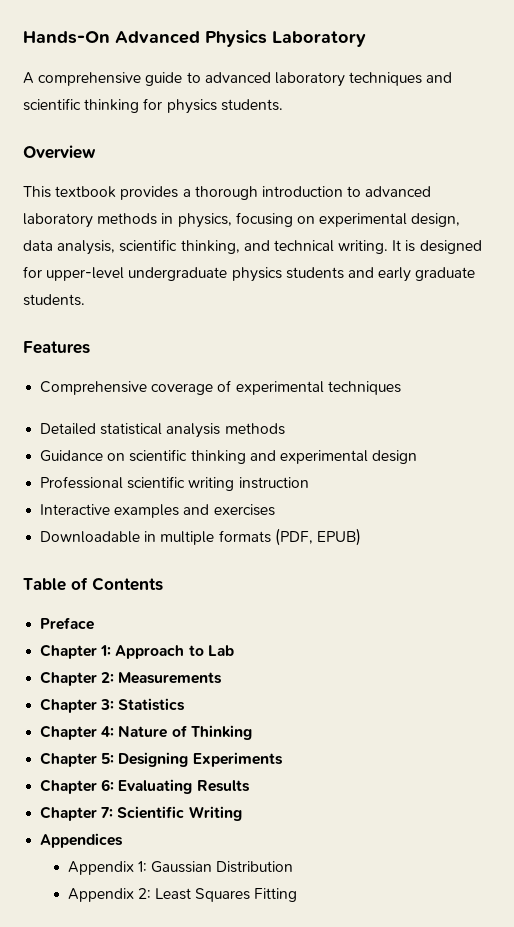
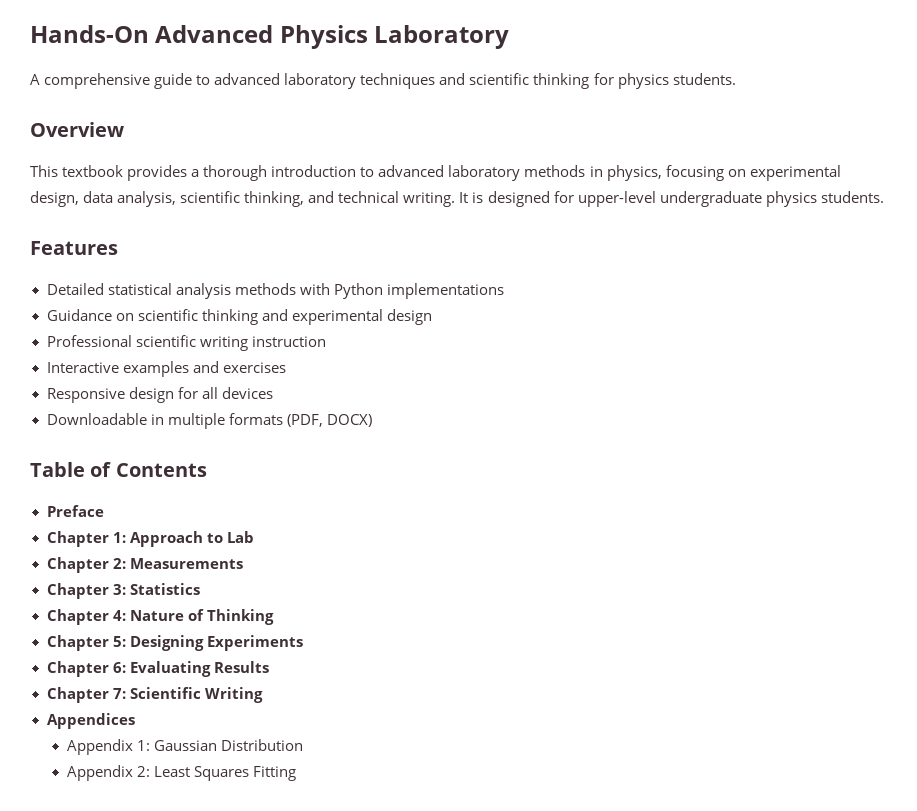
[285,267,476,282] [23,294,85,306] [23,341,90,354] [40,380,401,395] students and early graduate students. // Features // Comprehensive coverage of experimental techniques -> [820,191,884,203] [30,241,118,255] students. // Features
(285, 429) none -> [299,283,504,299] with Python implementations
(275, 510) none -> [46,387,273,403] // Responsive design for all devices
[316,528,361,546] EPUB) -> [326,414,372,427] DOCX)

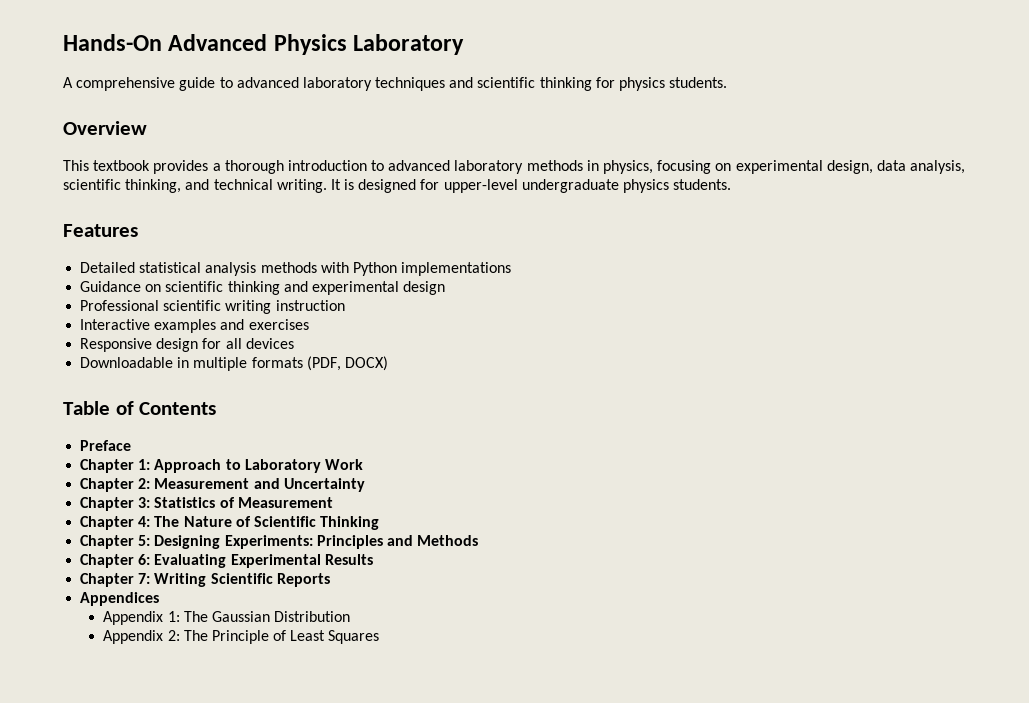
[226,531,254,543] Lab -> [244,459,363,473] Laboratory Work
[129,558,243,569] Measurements -> [154,478,365,492] Measurement and Uncertainty
(200, 589) none -> [219,497,333,508] of Measurement
(126, 615) none -> [154,516,180,527] The
(204, 615) none -> [253,516,316,527] Scientific
[206,635,303,651] Experiments -> [224,535,479,549] Experiments: Principles and Methods
(211, 669) none -> [230,554,321,568] Experimental
[129,687,263,703] Scientific Writing -> [154,573,330,587] Writing Scientific Reports
(150, 745) none -> [183,611,208,622] The
(150, 771) none -> [183,630,287,644] The Principle of
[252,766,296,781] Fitting -> (380, 637) none

